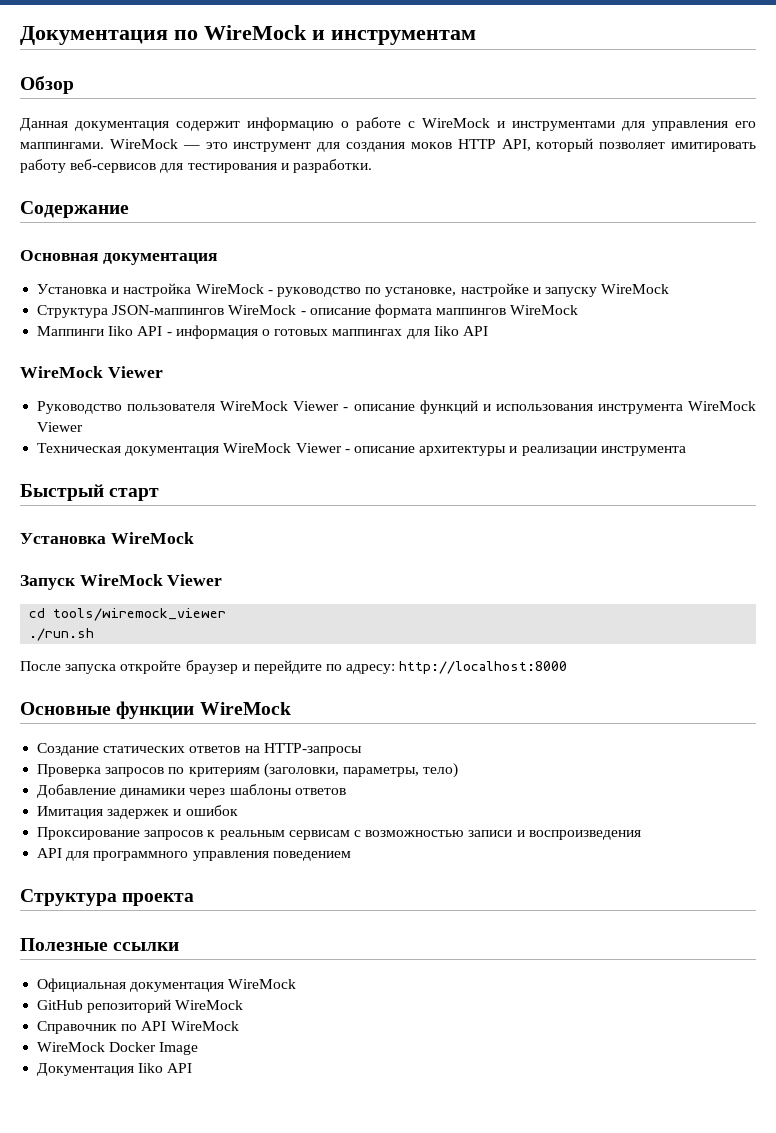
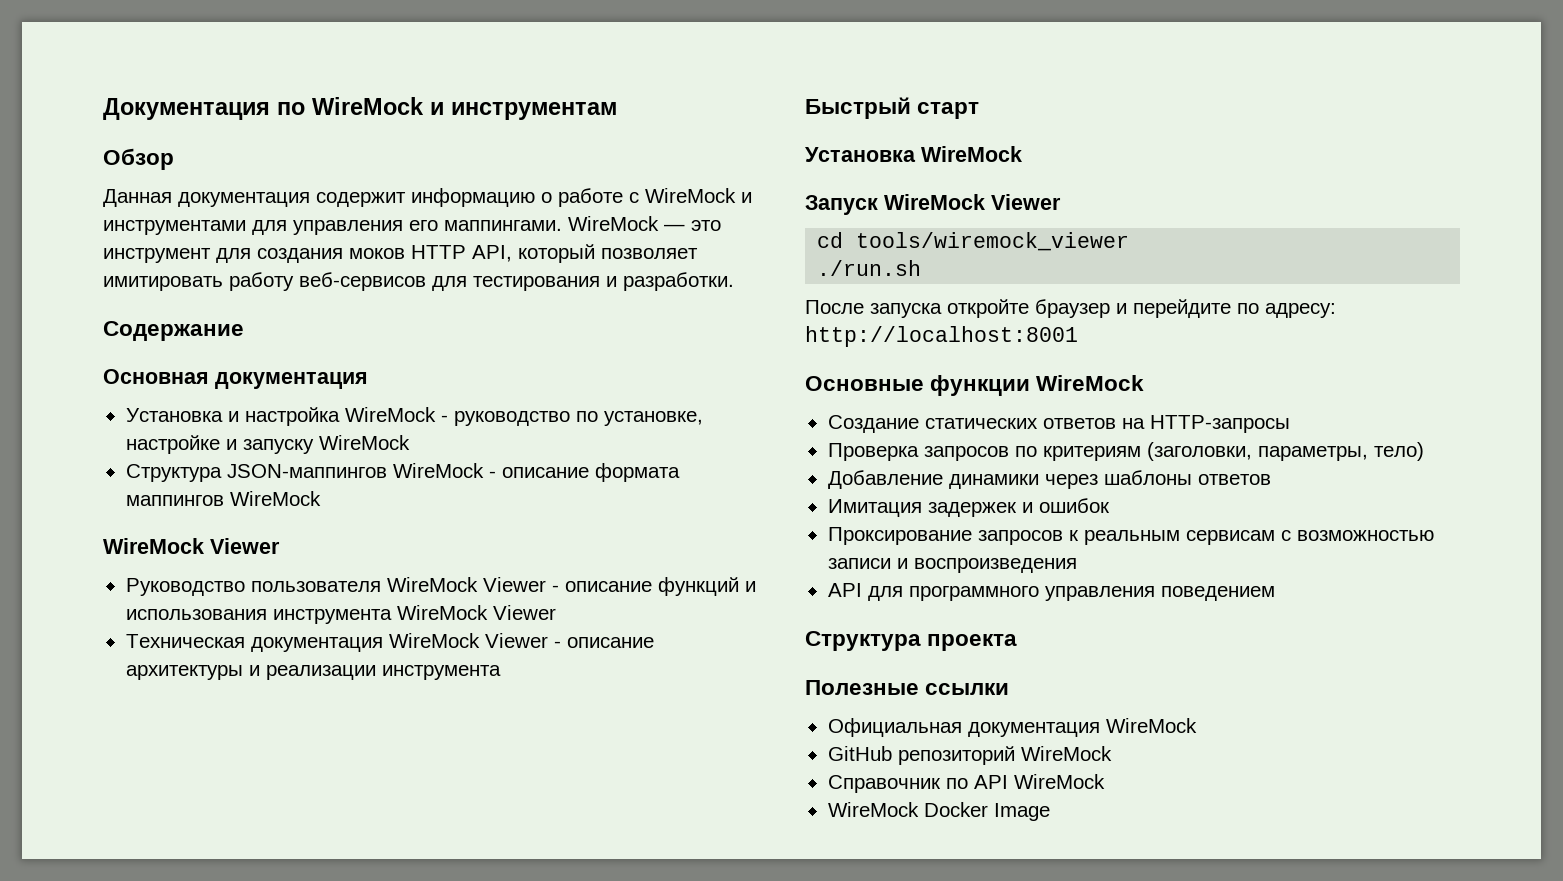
[37,325,488,339] // Маппинги Iiko API - информация о готовых маппингах для Iiko API -> (321, 498) none
[399,661,568,674] http://localhost:8000 -> [805,326,1078,347] http://localhost:8001
[37,1063,193,1076] // Документация Iiko API -> (1050, 812) none

